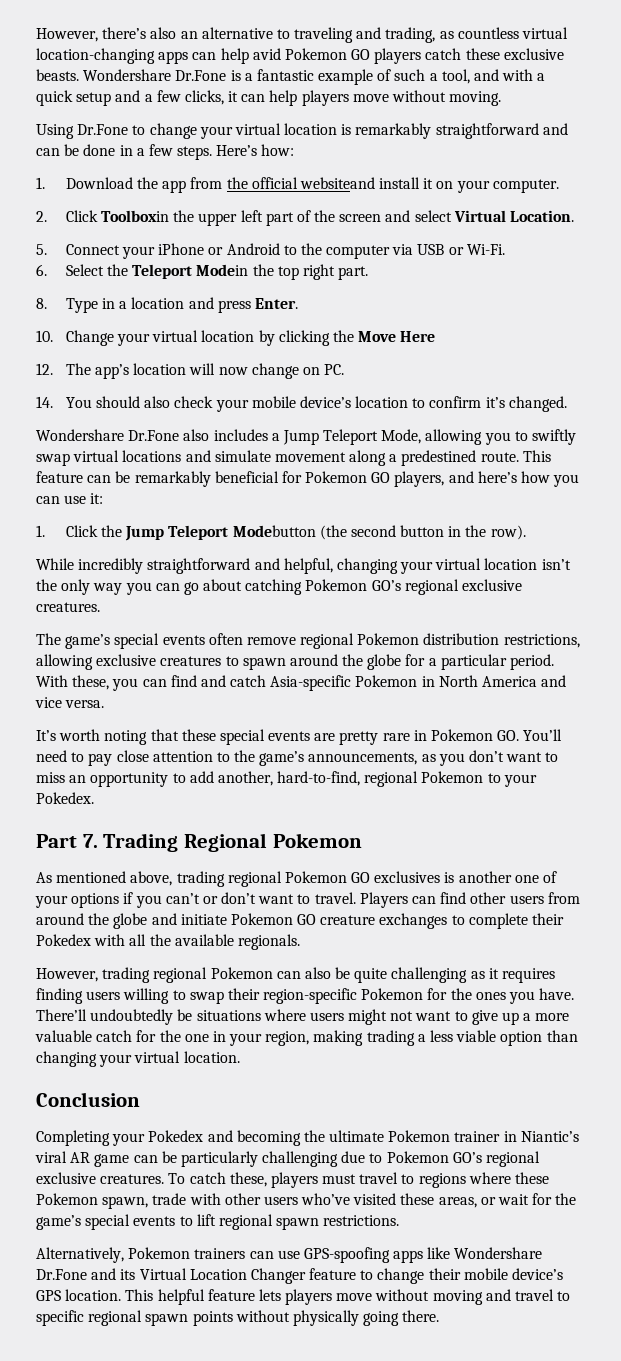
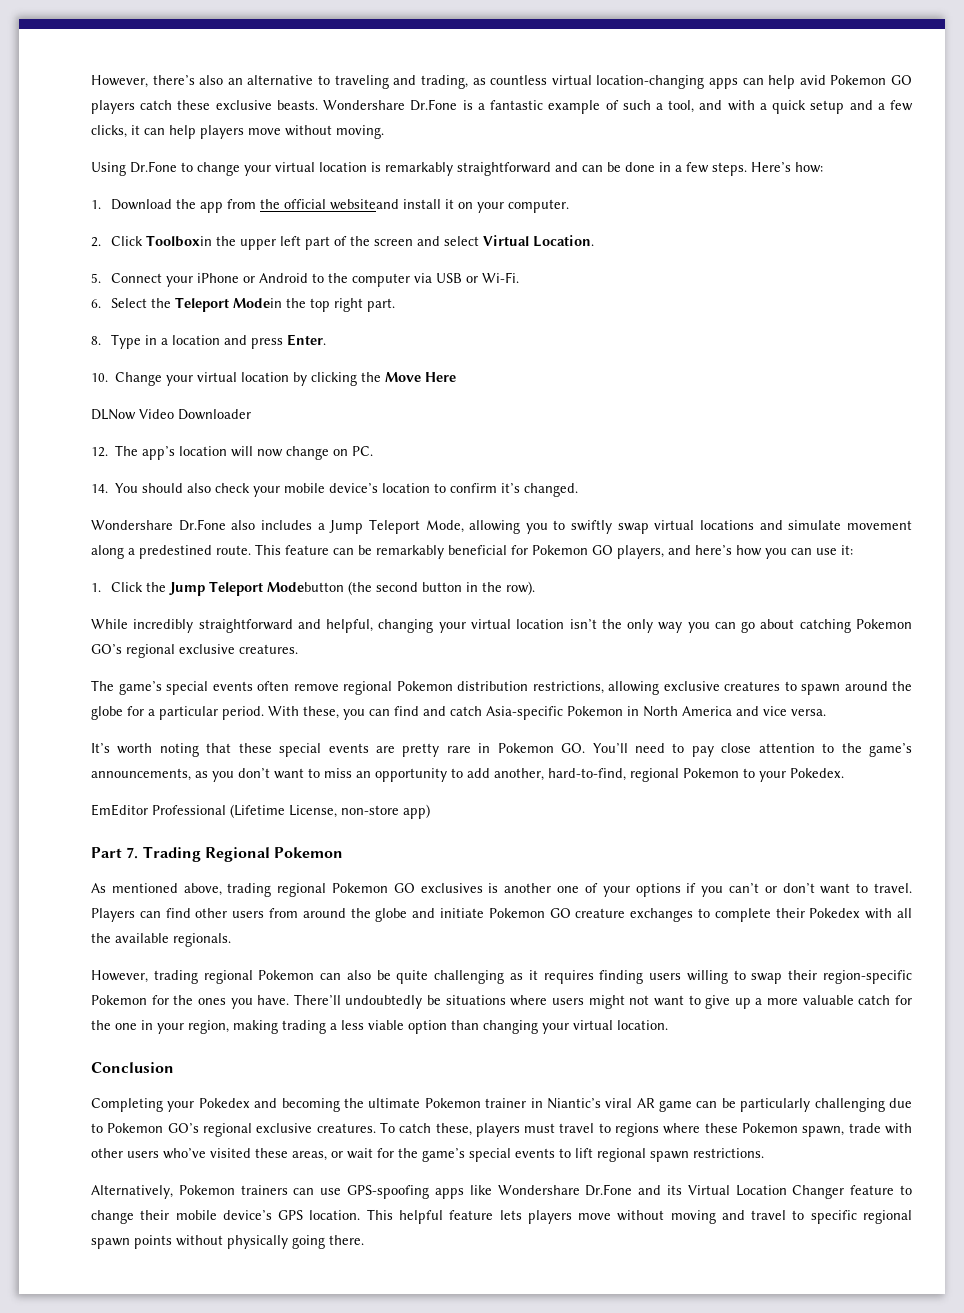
(436, 336) none -> [91,409,251,420] // DLNow Video Downloader
(94, 798) none -> [91,804,430,819] // EmEditor Professional (Lifetime License, non-store app)

